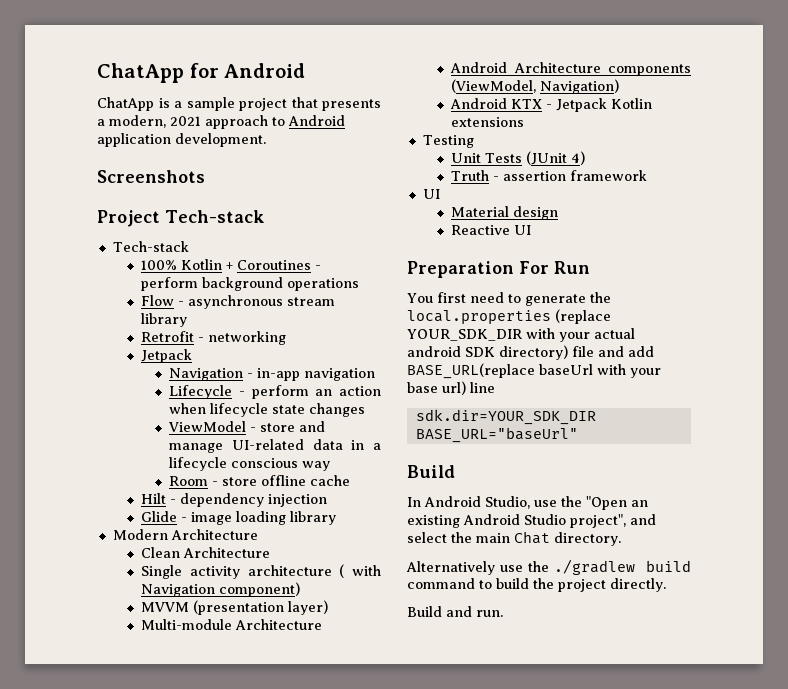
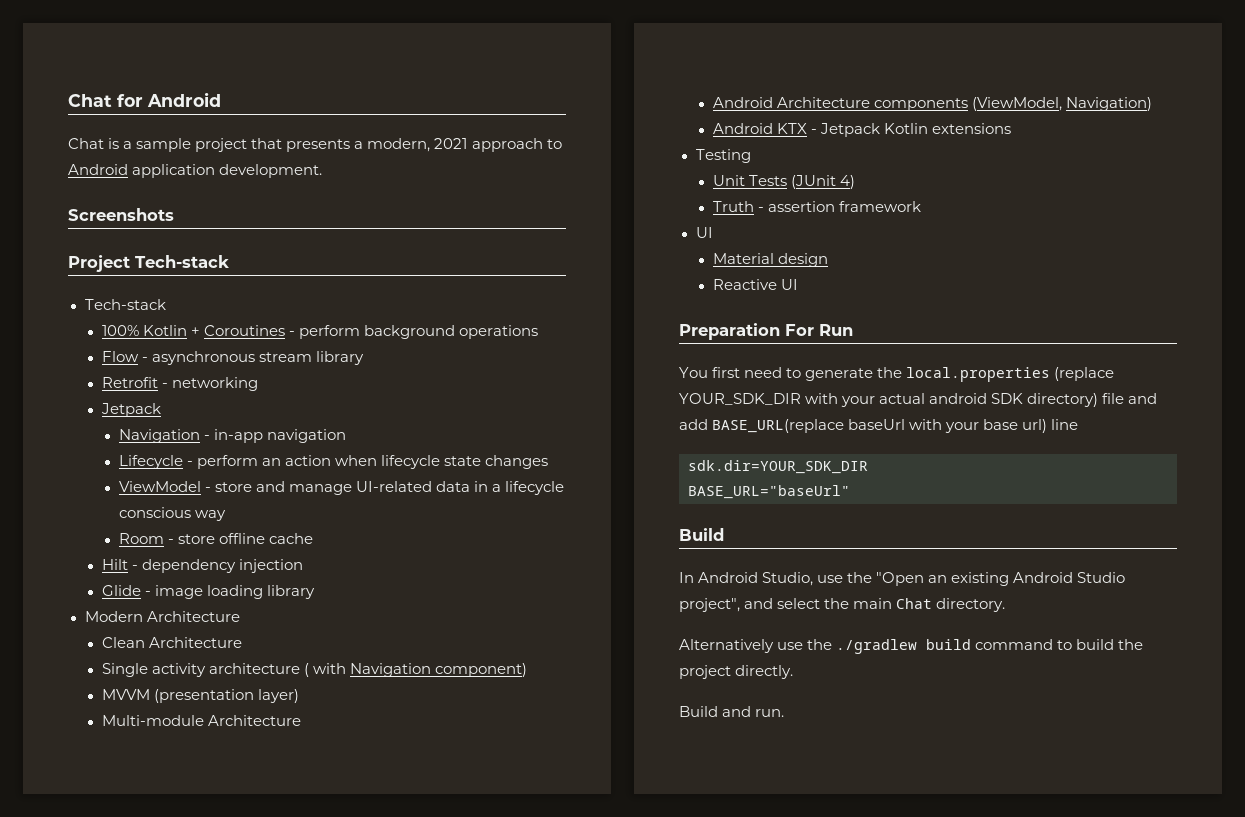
[97,63,184,83] ChatApp -> [68,94,112,107] Chat
[97,97,154,111] ChatApp -> [68,138,104,149] Chat

